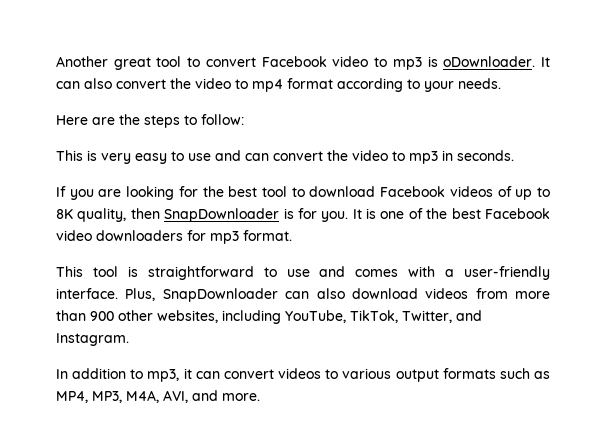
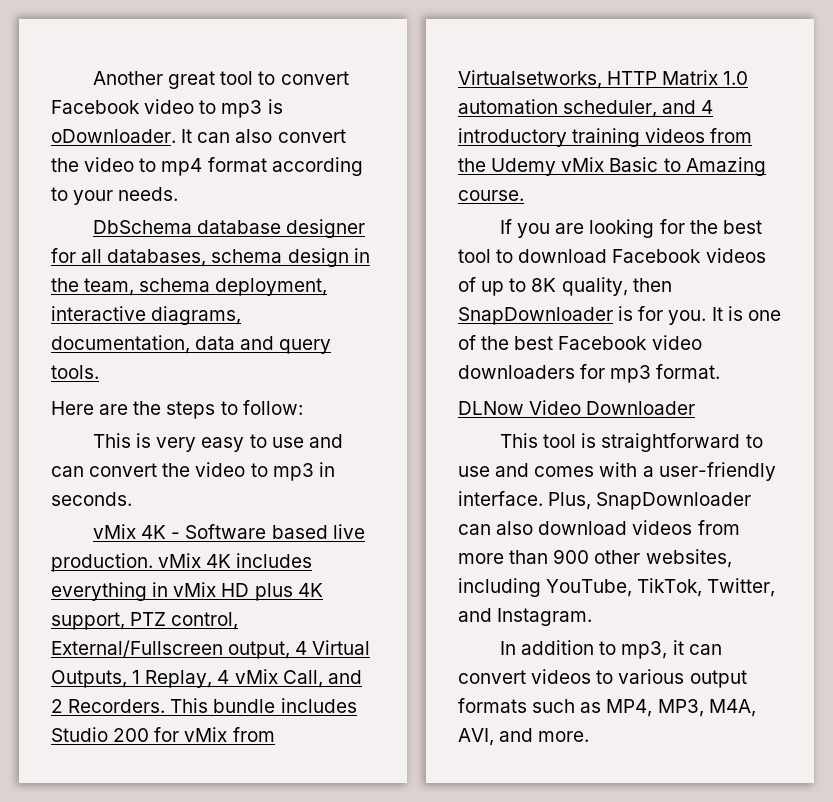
(501, 83) none -> [92,219,366,238] [51,248,370,267] [51,278,328,296] [51,306,242,325] [51,335,332,354] [51,365,99,379] // DbSchema database designer for all databases, schema design in the team, schema deployment, interactive diagrams, documentation, data and query tools.
(514, 155) none -> [92,524,365,539] [51,553,313,572] [51,582,323,601] [51,612,239,630] [51,640,371,659] [51,669,362,688] [51,698,357,713] [51,727,275,742] [458,70,749,89] [458,99,714,118] [458,128,753,147] [458,157,766,176] [458,190,524,201] // vMix 4K - Software based live production. vMix 4K includes everything in vMix HD plus 4K support, PTZ control, External/Fullscreen output, 4 Virtual Outputs, 1 Replay, 4 vMix Call, and 2 Recorders. This bundle includes Studio 200 for vMix from Virtualsetworks, HTTP Matrix 1.0 automation scheduler, and 4 introductory training videos from the Udemy vMix Basic to Amazing course.
(292, 235) none -> [458,400,696,415] // DLNow Video Downloader

